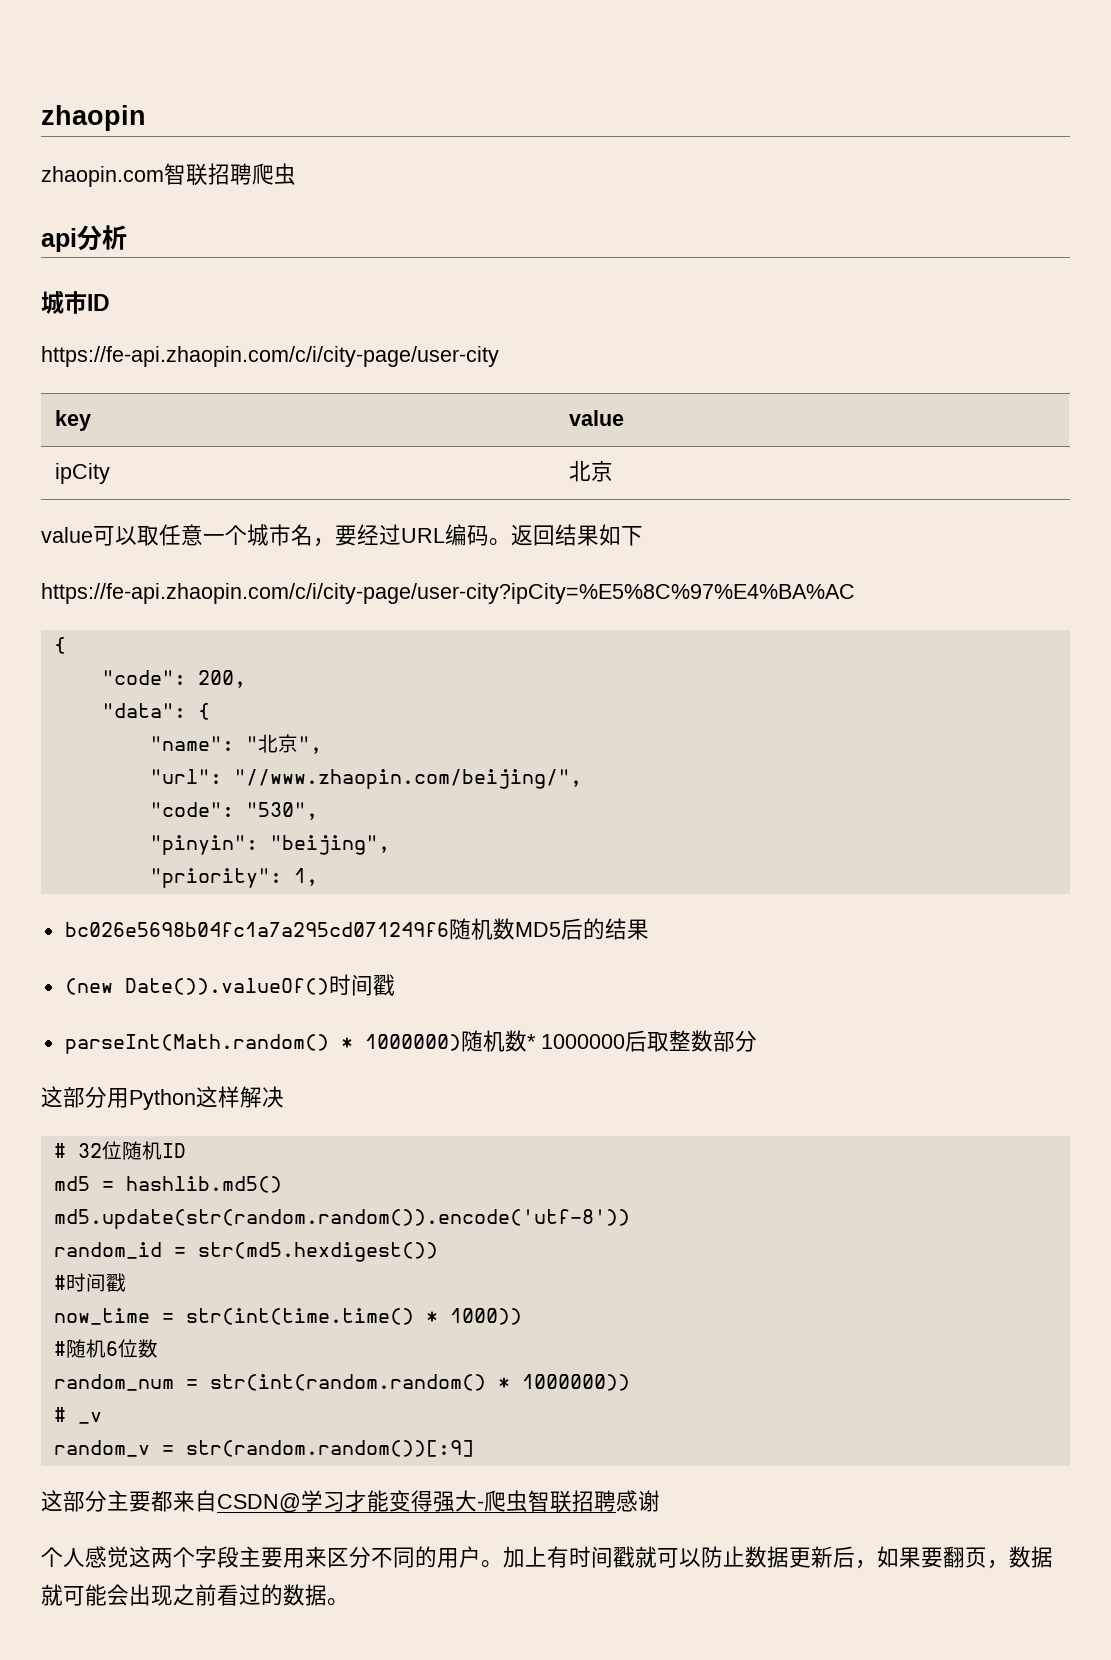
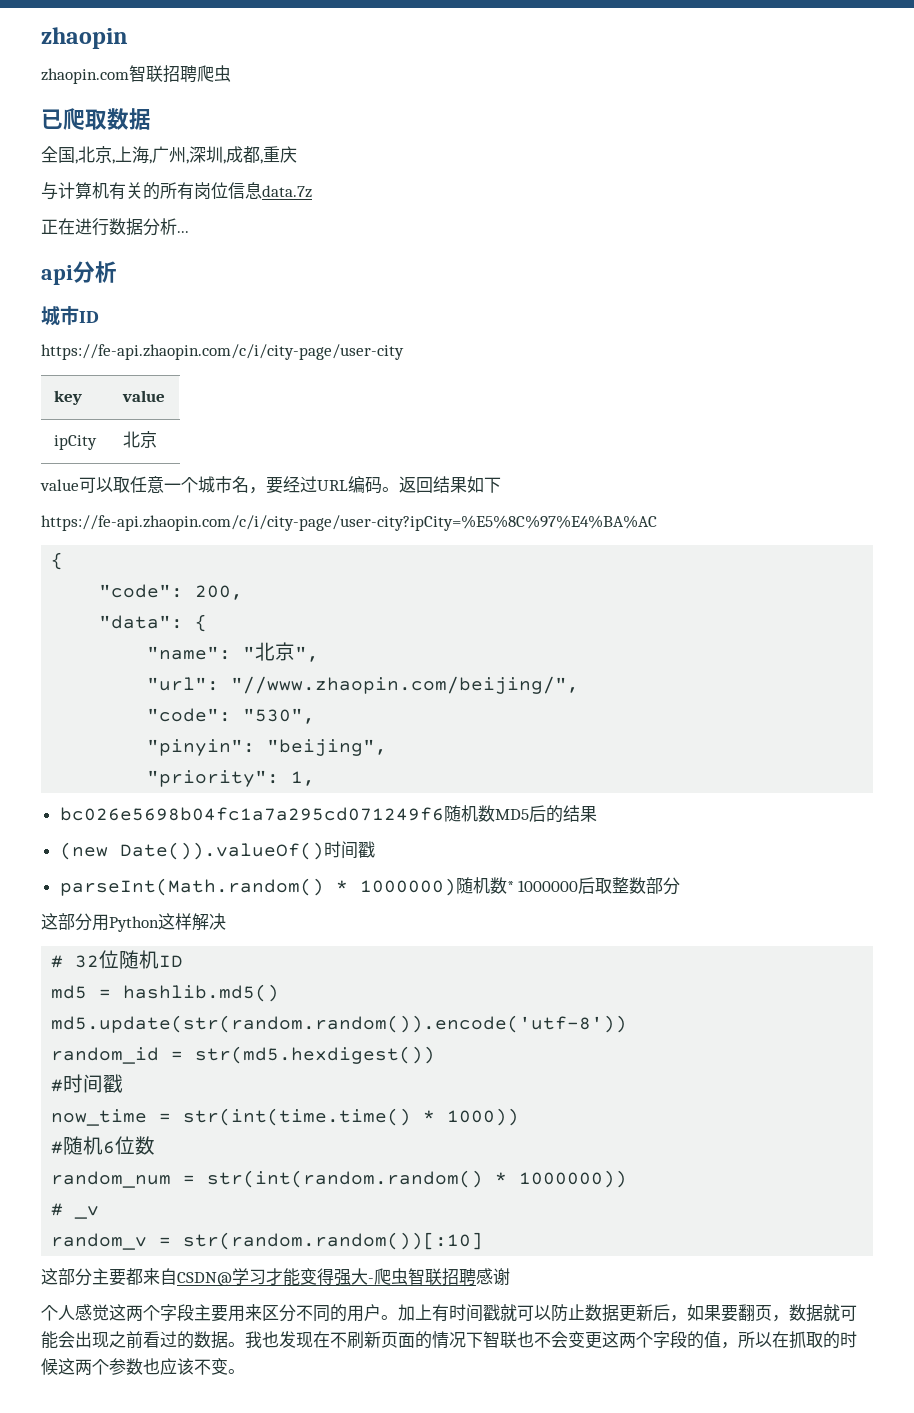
(296, 174) none -> [41,108,151,130] [41,146,297,164] [41,182,312,200] [41,218,189,236] // 已爬取数据 // 全国,北京,上海,广州,深圳,成都,重庆 // 与计算机有关的所有岗位信息data.7z // 正在进行数据分析...
[185,1440,474,1457] str(random.random())[:9] -> [183,1232,484,1250] str(random.random())[:10]
(349, 1602) none -> [245,1331,857,1349] [41,1358,245,1375] 我也发现在不刷新页面的情况下智联也不会变更这两个字段的值，所以在抓取的时候这两个参数也应该不变。

